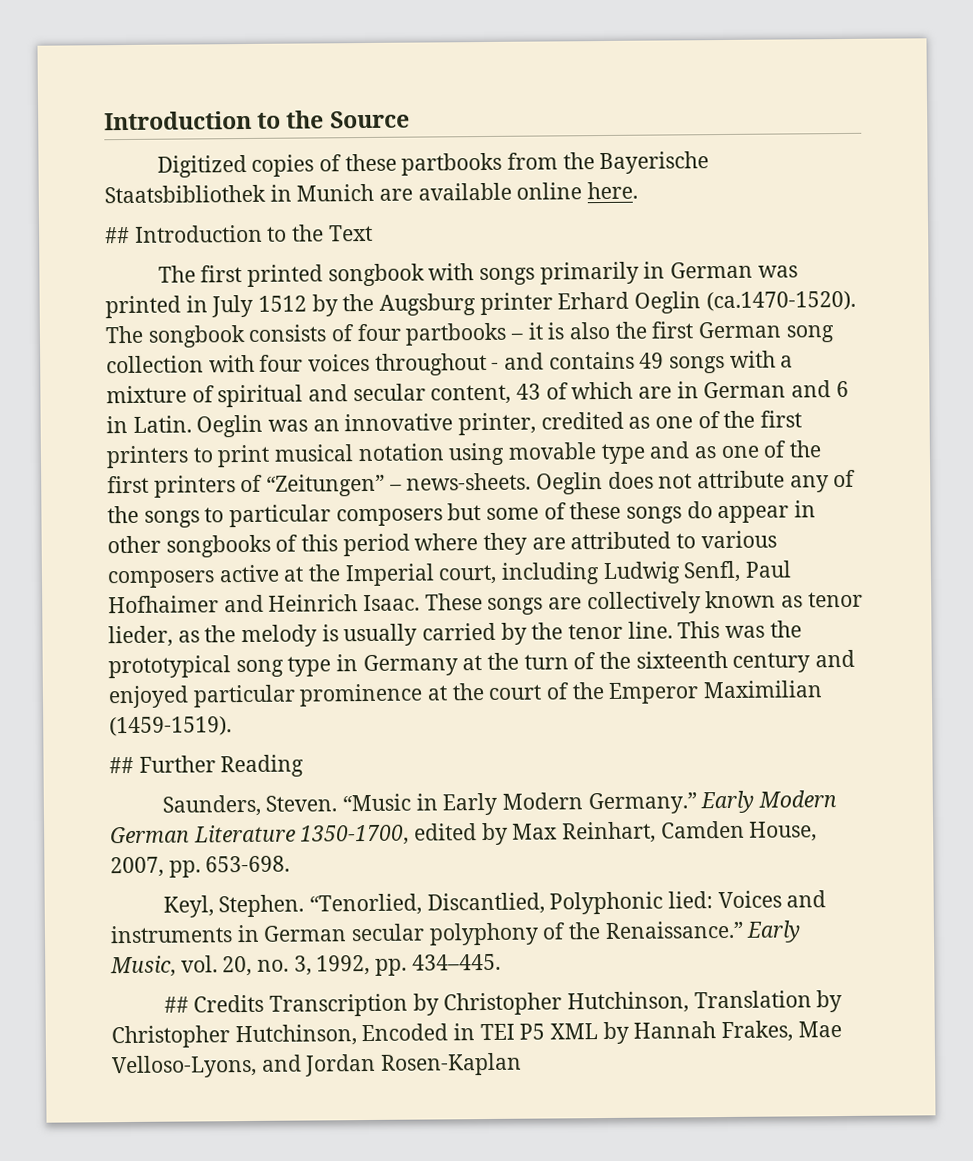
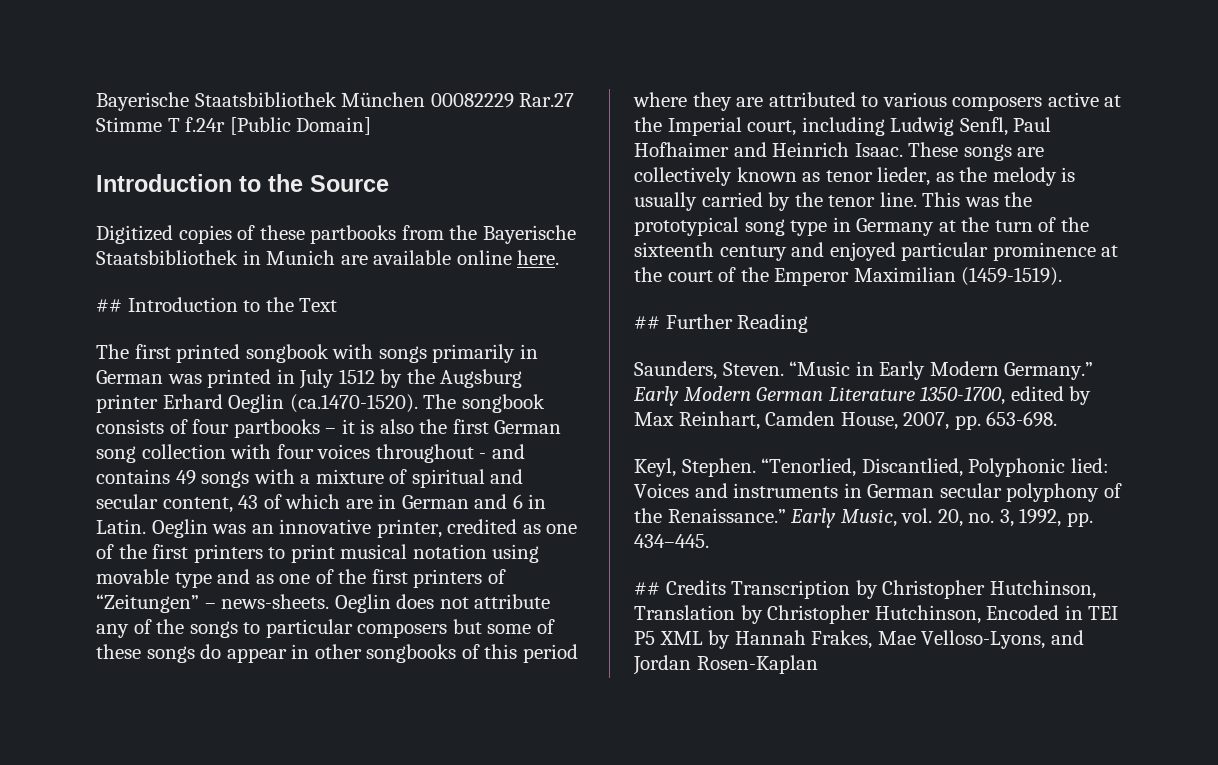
(104, 120) none -> [96,92,575,111] [96,117,372,135] Bayerische Staatsbibliothek München 00082229 Rar.27 Stimme T f.24r [Public Domain] //

